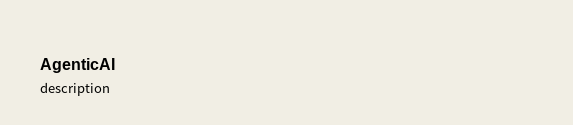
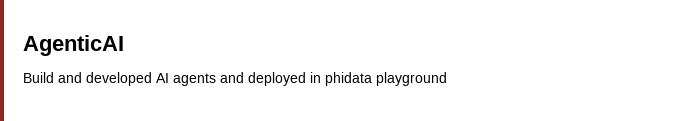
[40,82,110,96] description -> [23,72,447,86] Build and developed AI agents and deployed in phidata playground

